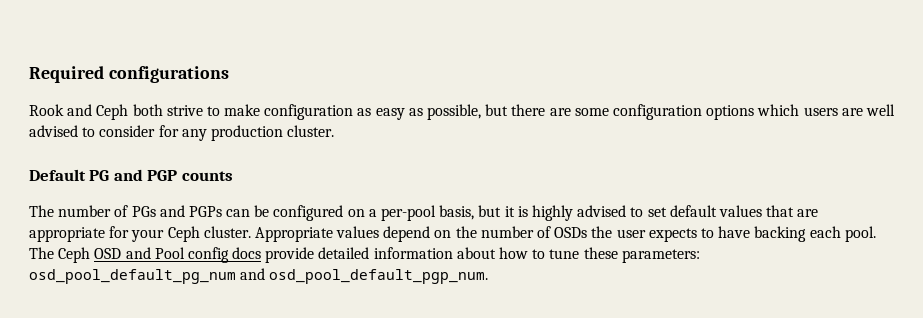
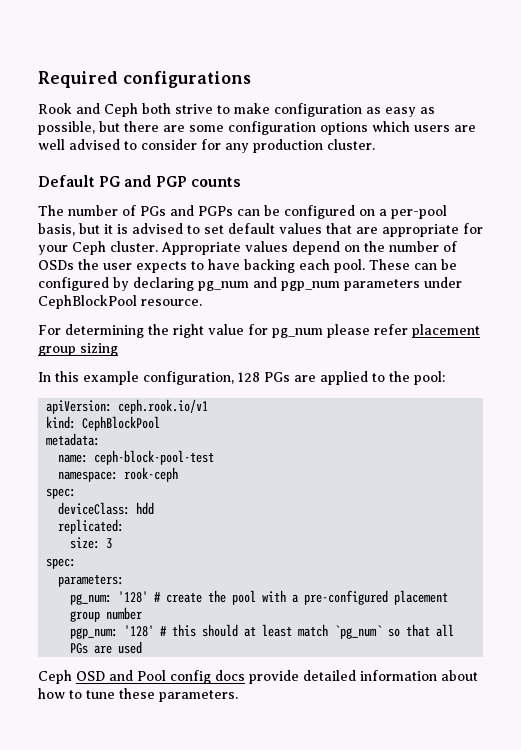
[531,205,573,221] highly -> (128, 229) none
[29,247,54,259] The -> [369,259,457,270] [38,277,462,291] [38,295,202,309] [38,324,480,338] [38,343,118,356] [38,371,445,385] [46,399,209,414] [46,416,161,431] [46,433,101,446] [58,450,215,465] [58,467,179,482] [46,488,77,499] [58,502,155,515] [58,519,125,534] [70,537,113,549] [46,558,77,569] [58,574,125,587] [70,590,449,605] [70,607,143,622] [70,624,455,639] [70,641,143,654] These can be configured by declaring pg_num and pgp_num parameters under CephBlockPool resource. // For determining the right value for pg_num please refer placement group sizing // In this example configuration, 128 PGs are applied to the pool: // apiVersion: ceph.rook.io/v1 // kind: CephBlockPool // metadata: // name: ceph-block-pool-test // namespace: rook-ceph // spec: // deviceClass: hdd // replicated: // size: 3 // spec: // parameters: // pg_num: '128' # create the pool with a pre-configured placement group number // pgp_num: '128' # this should at least match `pg_num` so that all PGs are used //
[621,249,700,263] [29,268,489,284] parameters: osd_pool_default_pg_num and osd_pool_default_pgp_num. -> [159,690,238,702] parameters.

